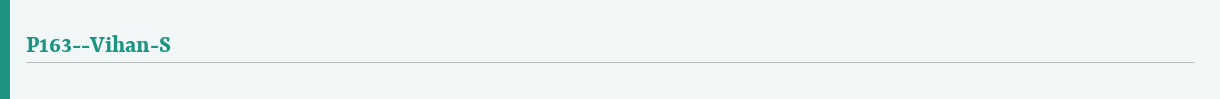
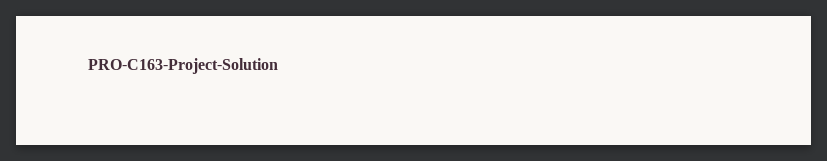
[26,35,171,52] P163--Vihan-S -> [88,58,278,74] PRO-C163-Project-Solution

